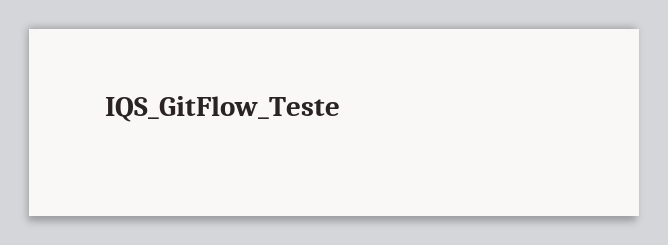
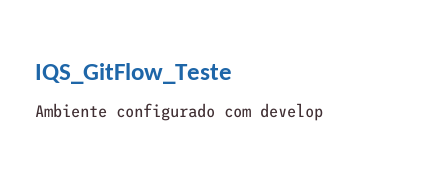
(340, 109) none -> [35,103,323,121] // Ambiente configurado com develop

